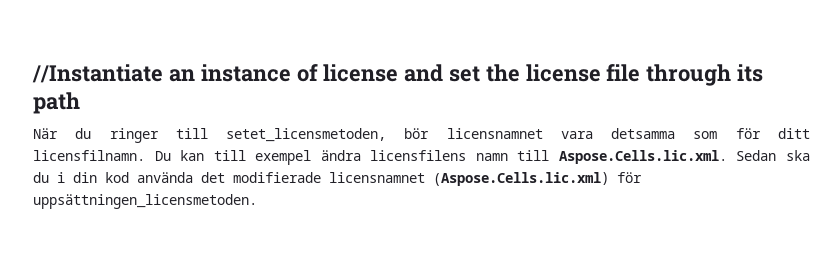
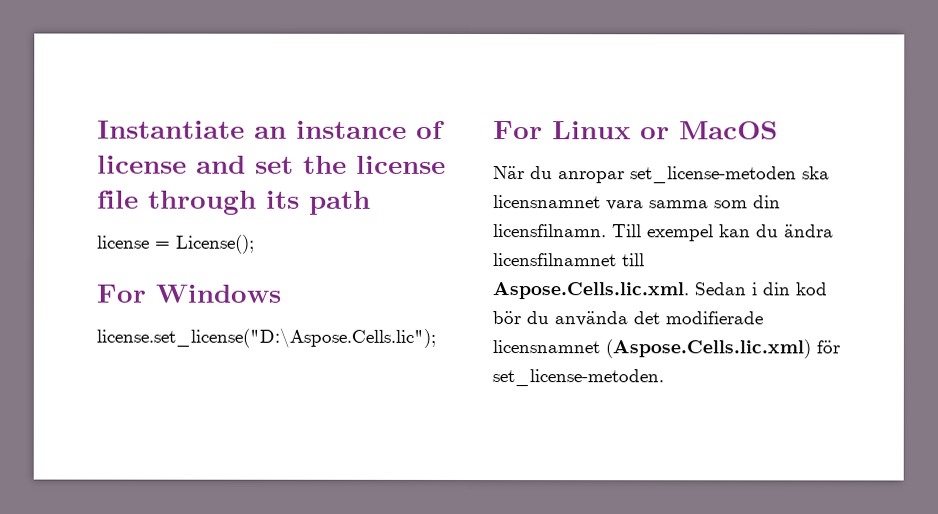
[32,64,163,83] //Instantiate -> [97,120,245,139] Instantiate
[33,128,810,143] [33,150,508,165] När du ringer till setet_licensmetoden, bör licensnamnet vara detsamma som för ditt licensfilnamn. Du kan till exempel ändra licensfilens namn -> [97,234,255,254] [96,284,281,303] [96,327,436,348] [493,121,778,140] [493,166,830,184] [493,195,781,211] [493,224,834,242] [492,253,617,267] license = License(); // For Windows // license.set_license("D:\Aspose.Cells.lic"); // For Linux or MacOS // När du anropar set_license-metoden ska licensnamnet vara samma som din licensfilnamn. Till exempel kan du ändra licensfilnamnet
[785,150,810,161] [33,172,49,183] ska du -> (746, 289) none
(129, 177) none -> [492,311,549,325] bör du
[33,194,257,209] uppsättningen_licensmetoden. -> [492,369,664,387] set_license-metoden.

